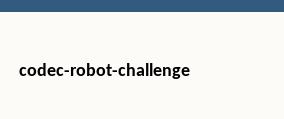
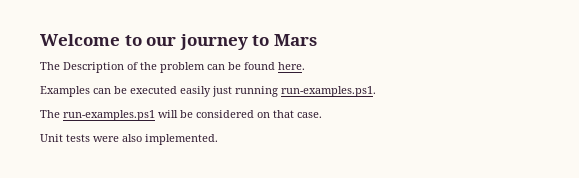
[19,63,190,79] codec-robot-challenge -> [40,34,317,50] [40,62,305,73] [40,86,376,97] [40,110,322,121] [40,134,218,145] Welcome to our journey to Mars // The Description of the problem can be found here. // Examples can be executed easily just running run-examples.ps1. // The run-examples.ps1 will be considered on that case. // Unit tests were also implemented.

